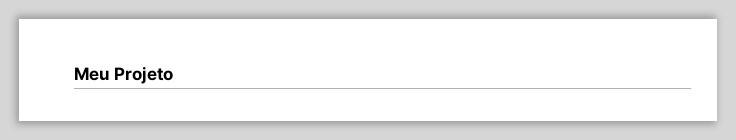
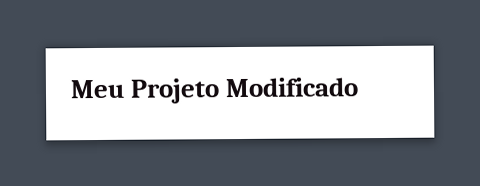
(173, 75) none -> [225,77,360,98] Modificado

